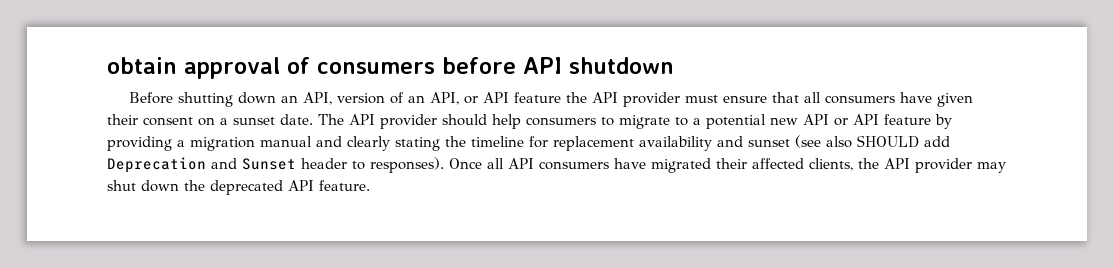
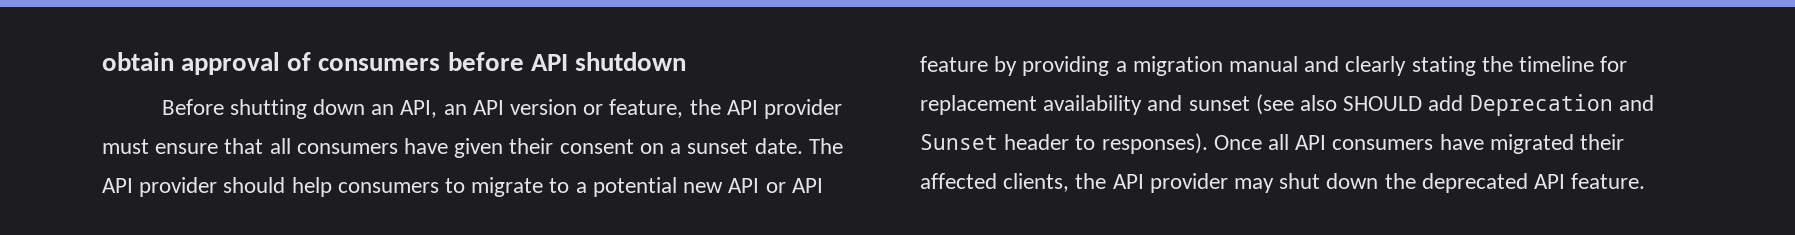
[336,92,561,105] version of an API, or API feature -> [443,99,684,118] an API version or feature,

